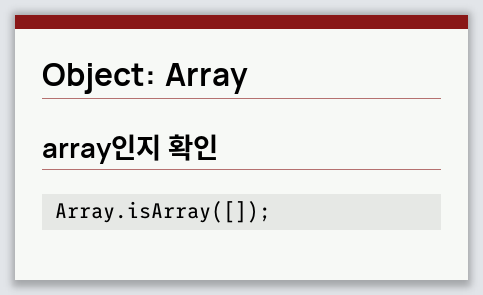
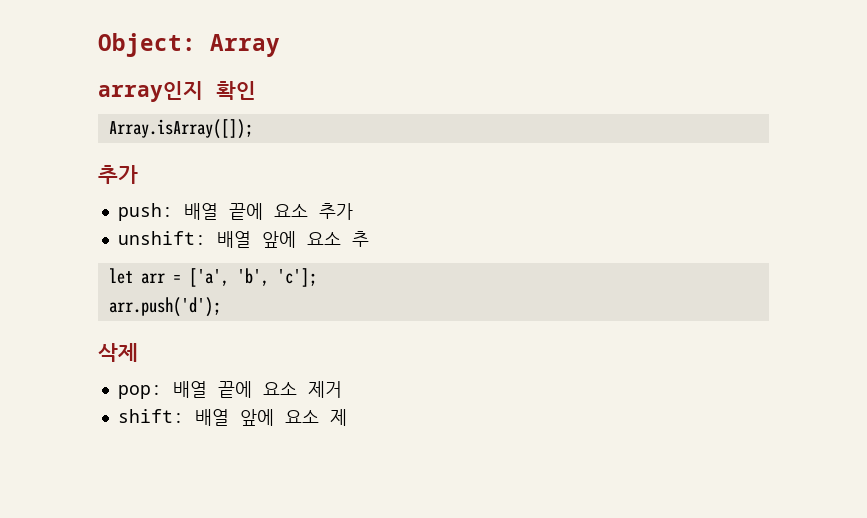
(271, 212) none -> [98,165,138,184] [117,203,353,221] [117,231,369,248] [108,268,317,287] [108,297,221,317] [98,343,138,362] [117,381,342,399] [117,409,347,426] // 추가 // push: 배열 끝에 요소 추가 // unshift: 배열 앞에 요소 추 // let arr = ['a', 'b', 'c']; // arr.push('d'); // 삭제 // pop: 배열 끝에 요소 제거 // shift: 배열 앞에 요소 제

